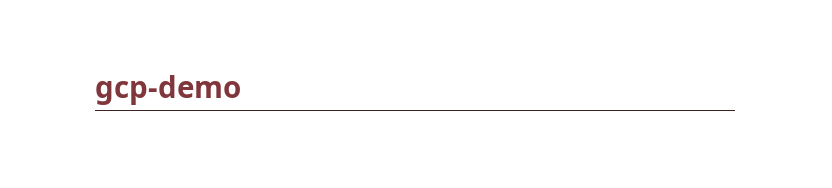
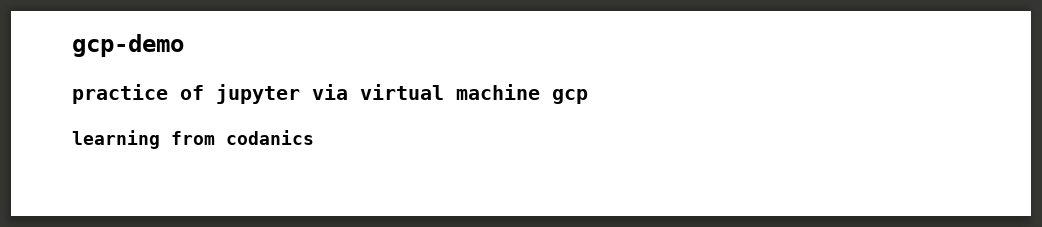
(241, 90) none -> [72,84,588,104] [72,130,314,149] // practice of jupyter via virtual machine gcp // learning from codanics

